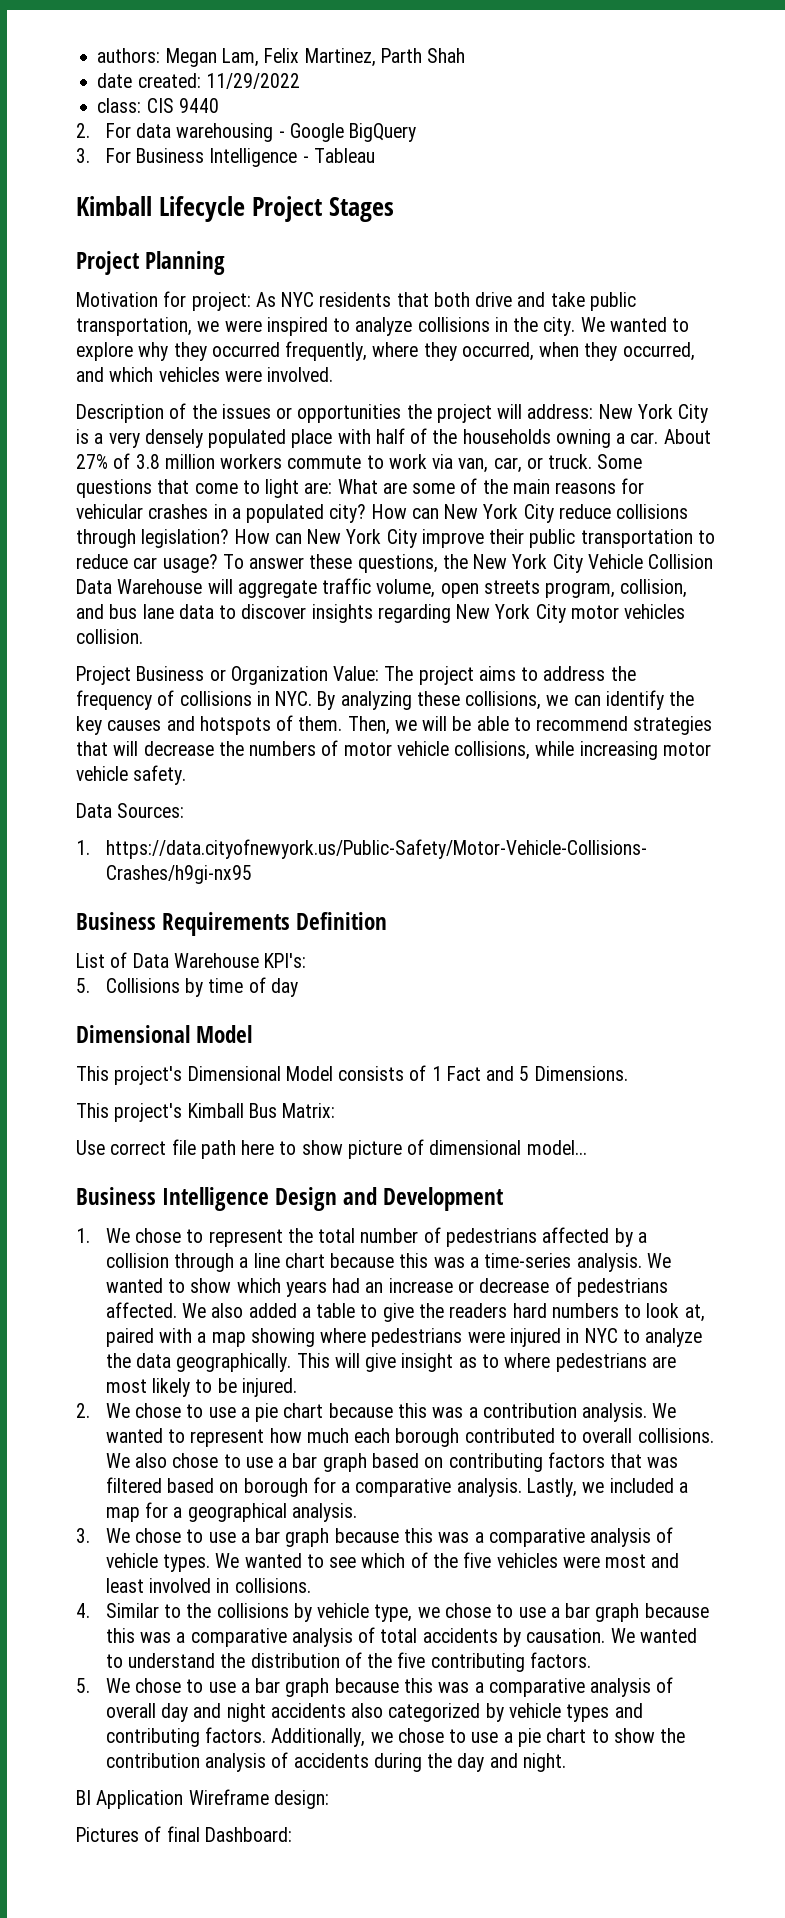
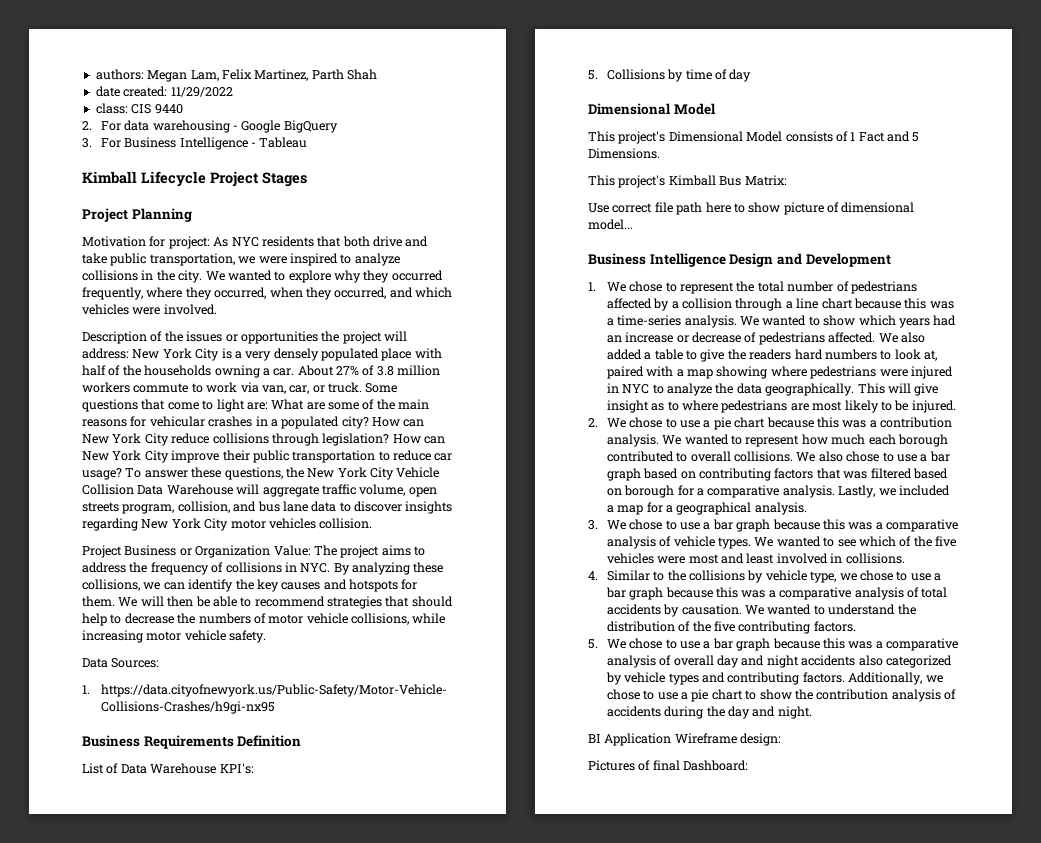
[276,715,448,735] of them. Then, we will -> [401,579,418,590] [82,596,194,607] for them. We will then
[113,741,139,756] will -> [411,596,453,607] [82,613,122,626] should help to

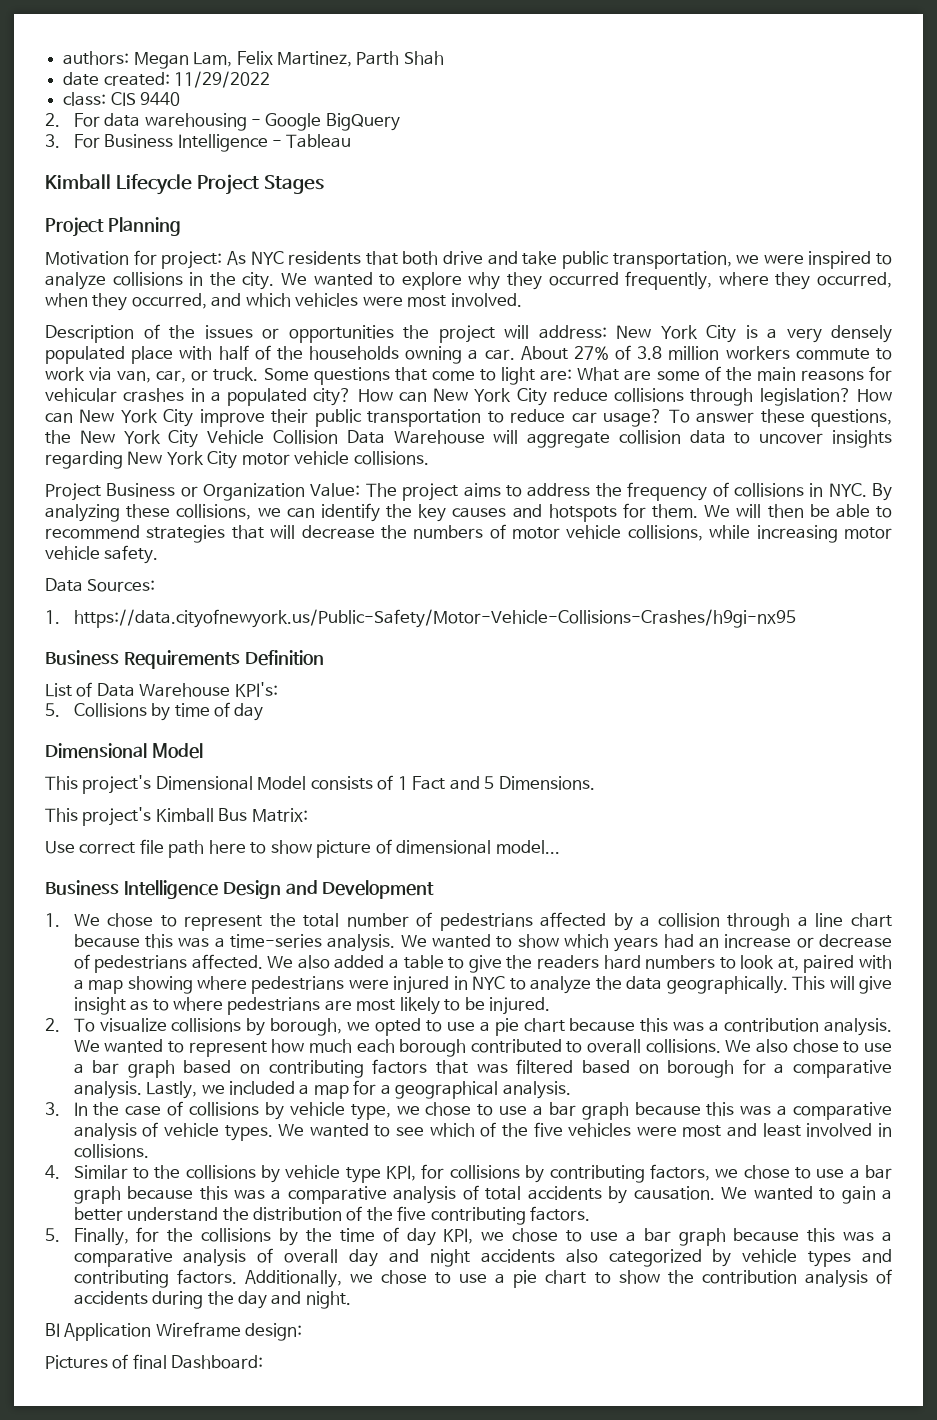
(161, 311) none -> [407,295,447,307] most
[321,484,437,497] [82,501,308,514] traffic volume, open streets program, collision, and bus lane -> [618,430,681,444] collision
[354,501,402,512] discover -> [759,433,824,444] uncover
[268,518,373,529] vehicles collision. -> [294,451,429,465] vehicle collisions.
[411,596,453,607] [82,613,122,626] should help to -> [270,525,296,539] will
[606,417,663,428] We chose -> [73,1018,422,1036] To visualize collisions by borough, we opted
[606,520,626,530] We -> [73,1101,420,1120] In the case of collisions by vehicle type, we
[810,571,837,583] type, -> [345,1164,710,1183] type KPI, for collisions by contributing factors,
(825, 610) none -> [841,1186,893,1204] [73,1207,123,1221] gain a better
[606,639,626,649] We -> [73,1227,505,1246] Finally, for the collisions by the time of day KPI, we

